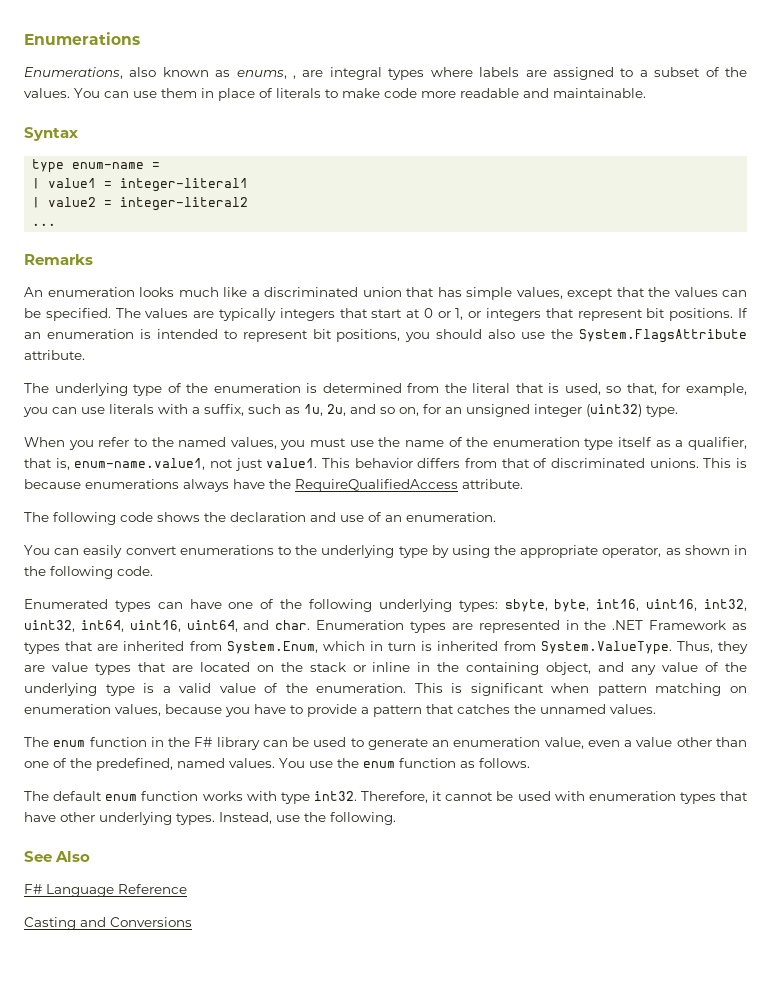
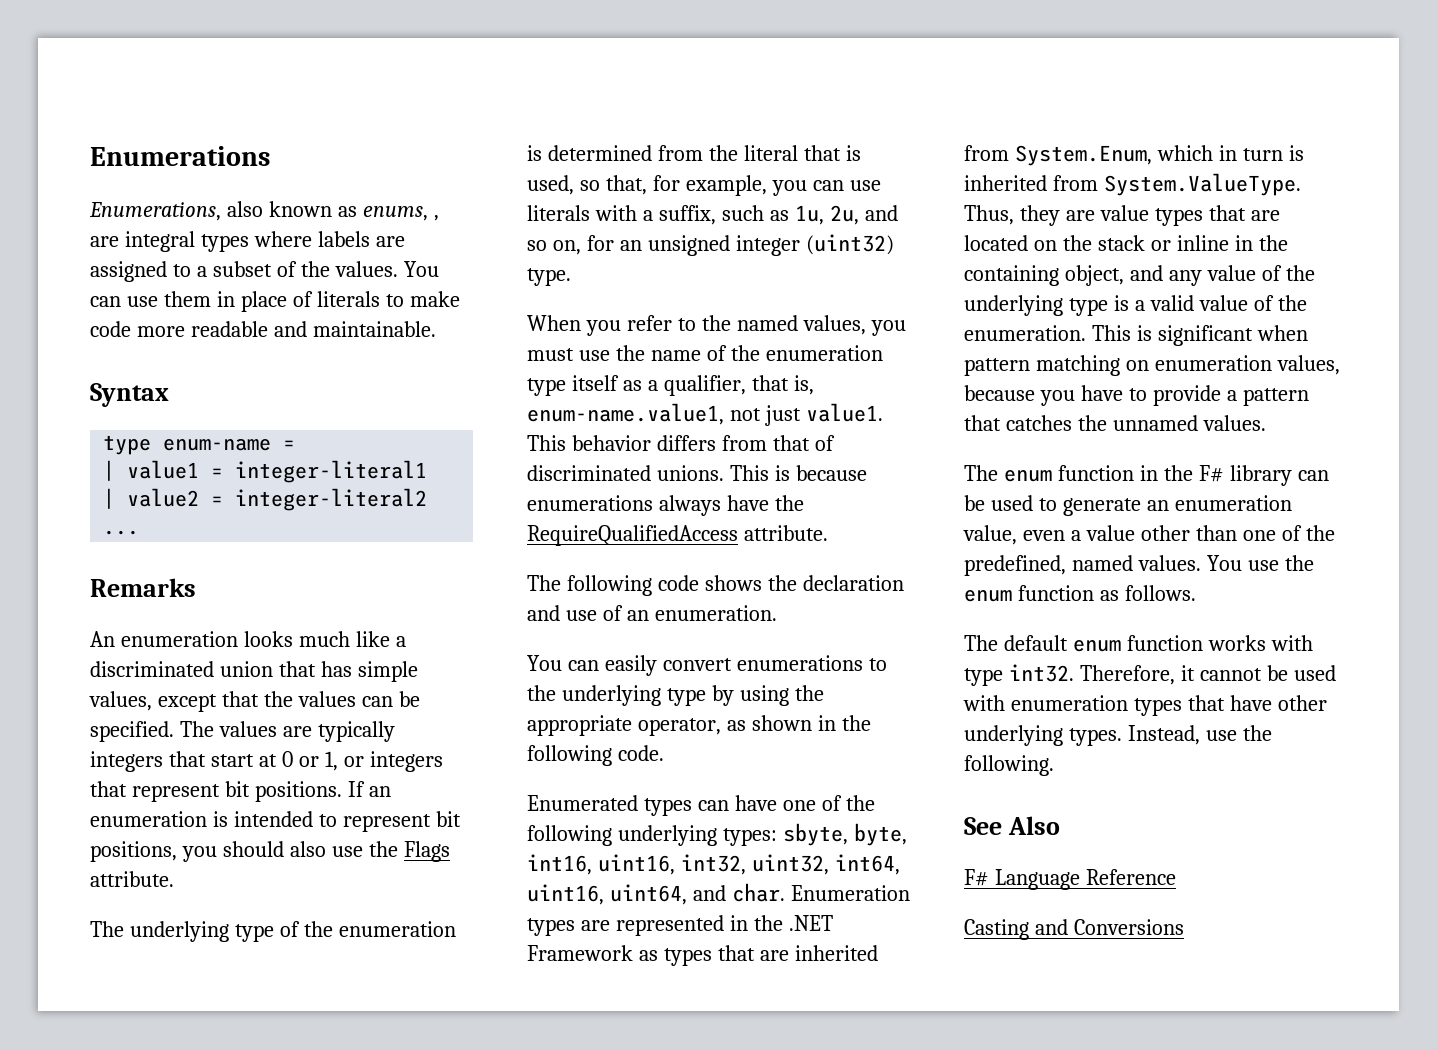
[578,329,747,343] System.FlagsAttribute -> [403,841,450,862] Flags

